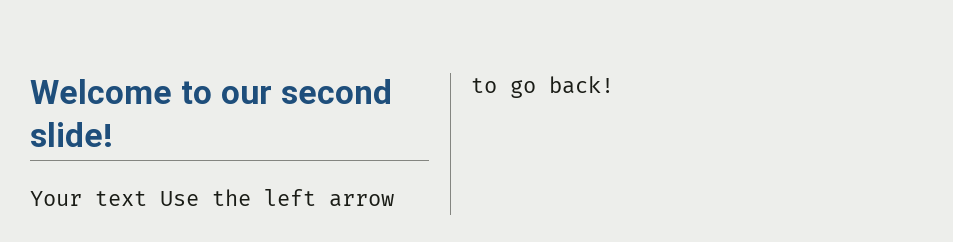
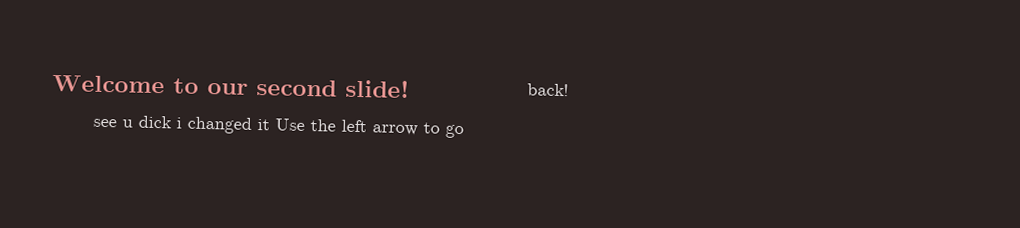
[30,191,147,206] Your text -> [93,115,271,134] see u dick i changed it

